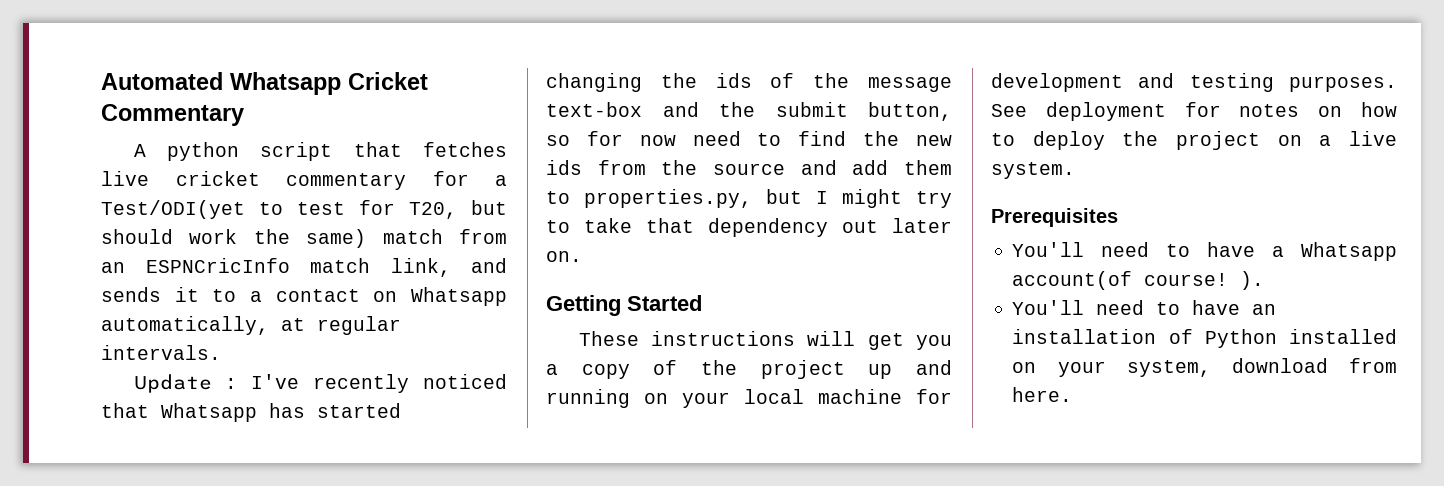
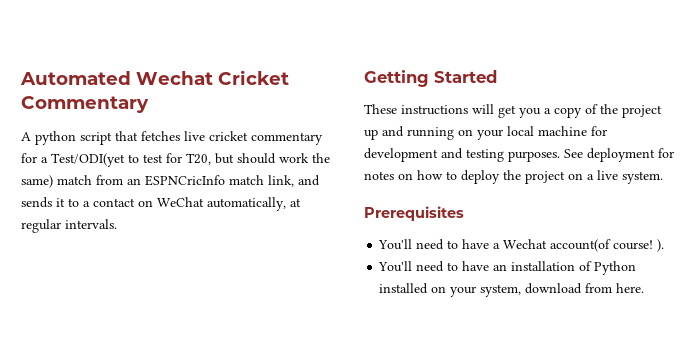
[230,72,341,95] Whatsapp -> [136,71,213,85] Wechat
[411,287,507,306] Whatsapp -> [157,197,204,207] WeChat
[133,374,507,393] [101,403,401,422] [546,73,952,92] [546,102,952,121] [546,131,952,146] [546,160,952,175] [546,189,952,208] [546,218,952,237] [546,251,582,262] // Update : I've recently noticed that Whatsapp has started changing the ids of the message text-box and the submit button, so for now need to find the new ids from the source and add them to properties.py, but I might try to take that dependency out later on. -> (117, 224) none
[1301,242,1397,261] Whatsapp -> [503,239,548,249] Wechat

